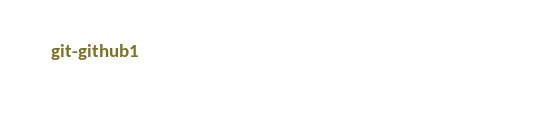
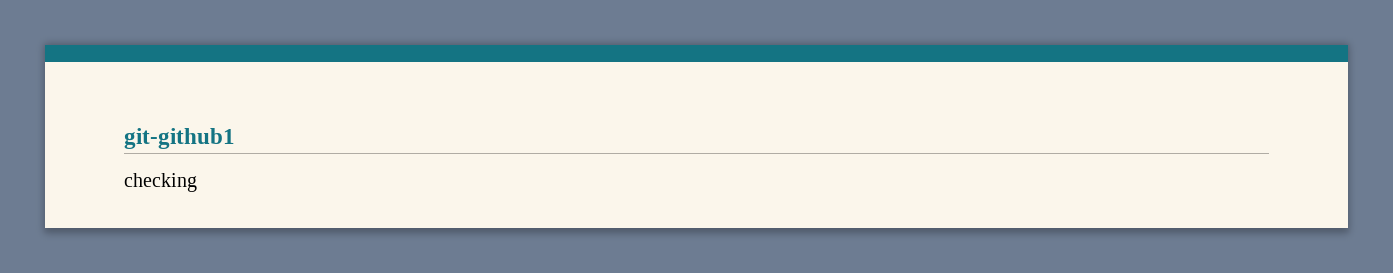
(139, 52) none -> [124,173,197,192] // checking

